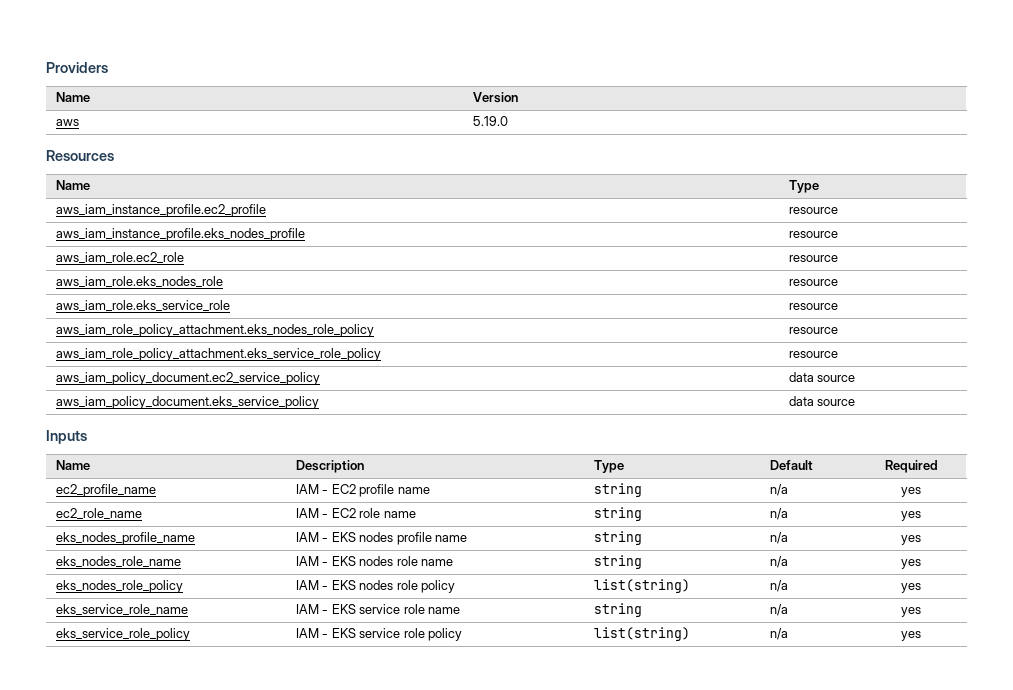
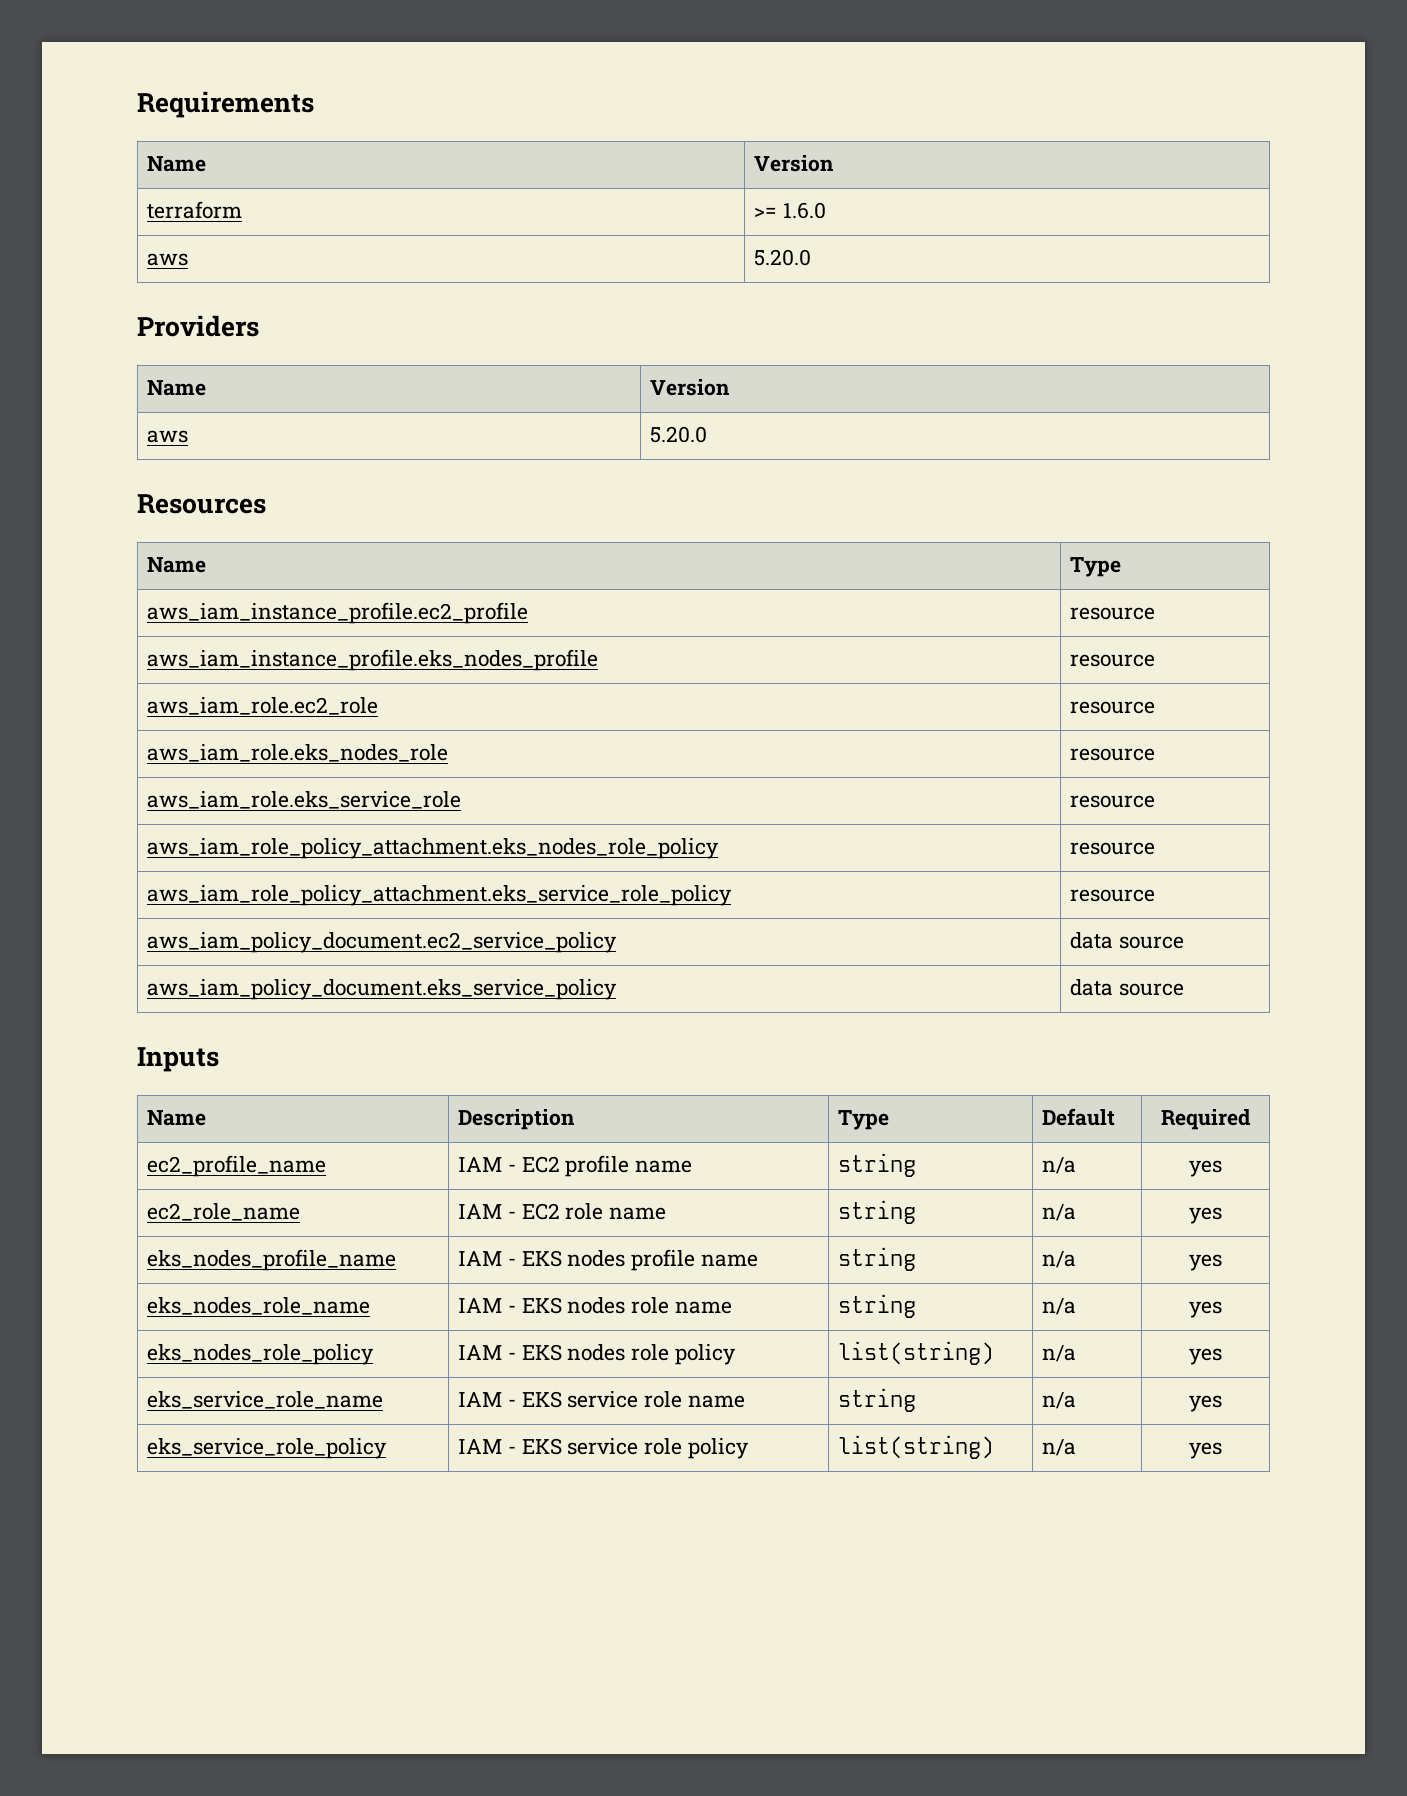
(46, 67) none -> [137,91,314,118] [147,156,207,172] [754,155,835,172] [147,201,243,219] [754,202,826,219] [147,253,189,266] [754,249,812,266] Requirements // Name | Version // terraform | >= 1.6.0 // aws | 5.20.0 //
[472,116,508,126] 5.19.0 -> [650,426,708,443] 5.20.0

